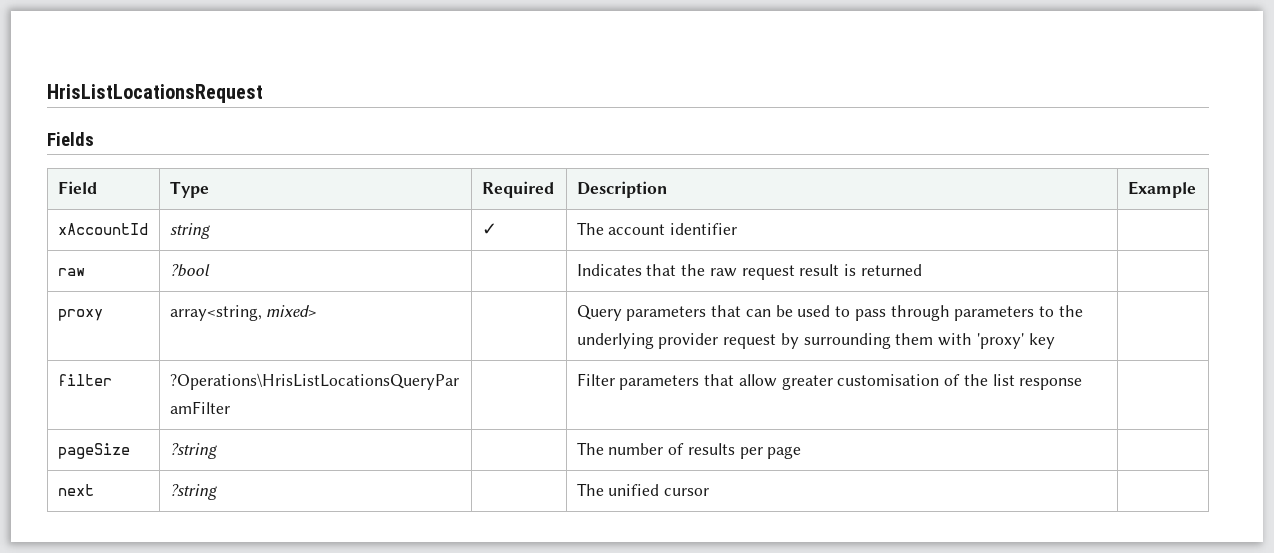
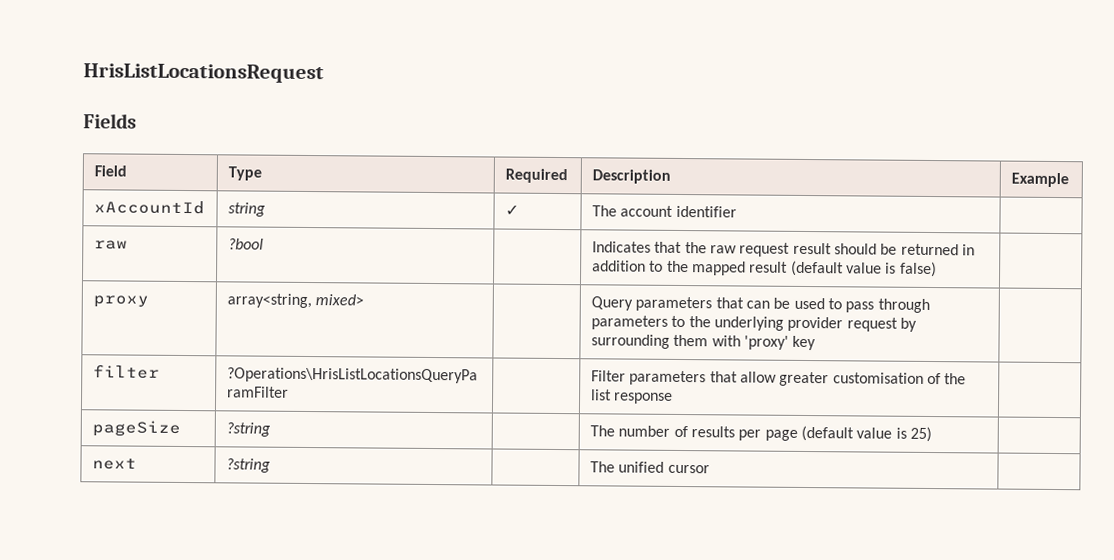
[844,264,922,276] is returned -> [833,243,975,256] [591,260,937,278] should be returned in addition to the mapped result (default value is false)
(802, 452) none -> [800,425,932,443] (default value is 25)

